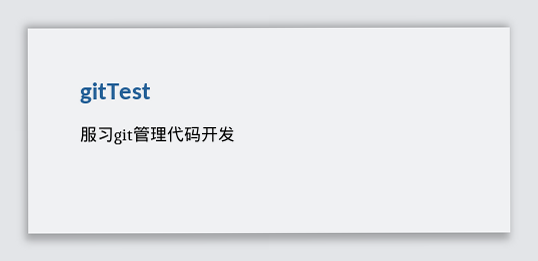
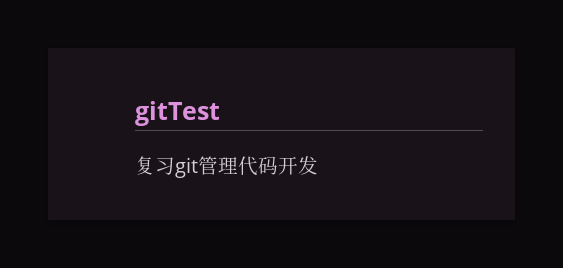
[79,126,98,143] 服 -> [135,156,155,175] 复

